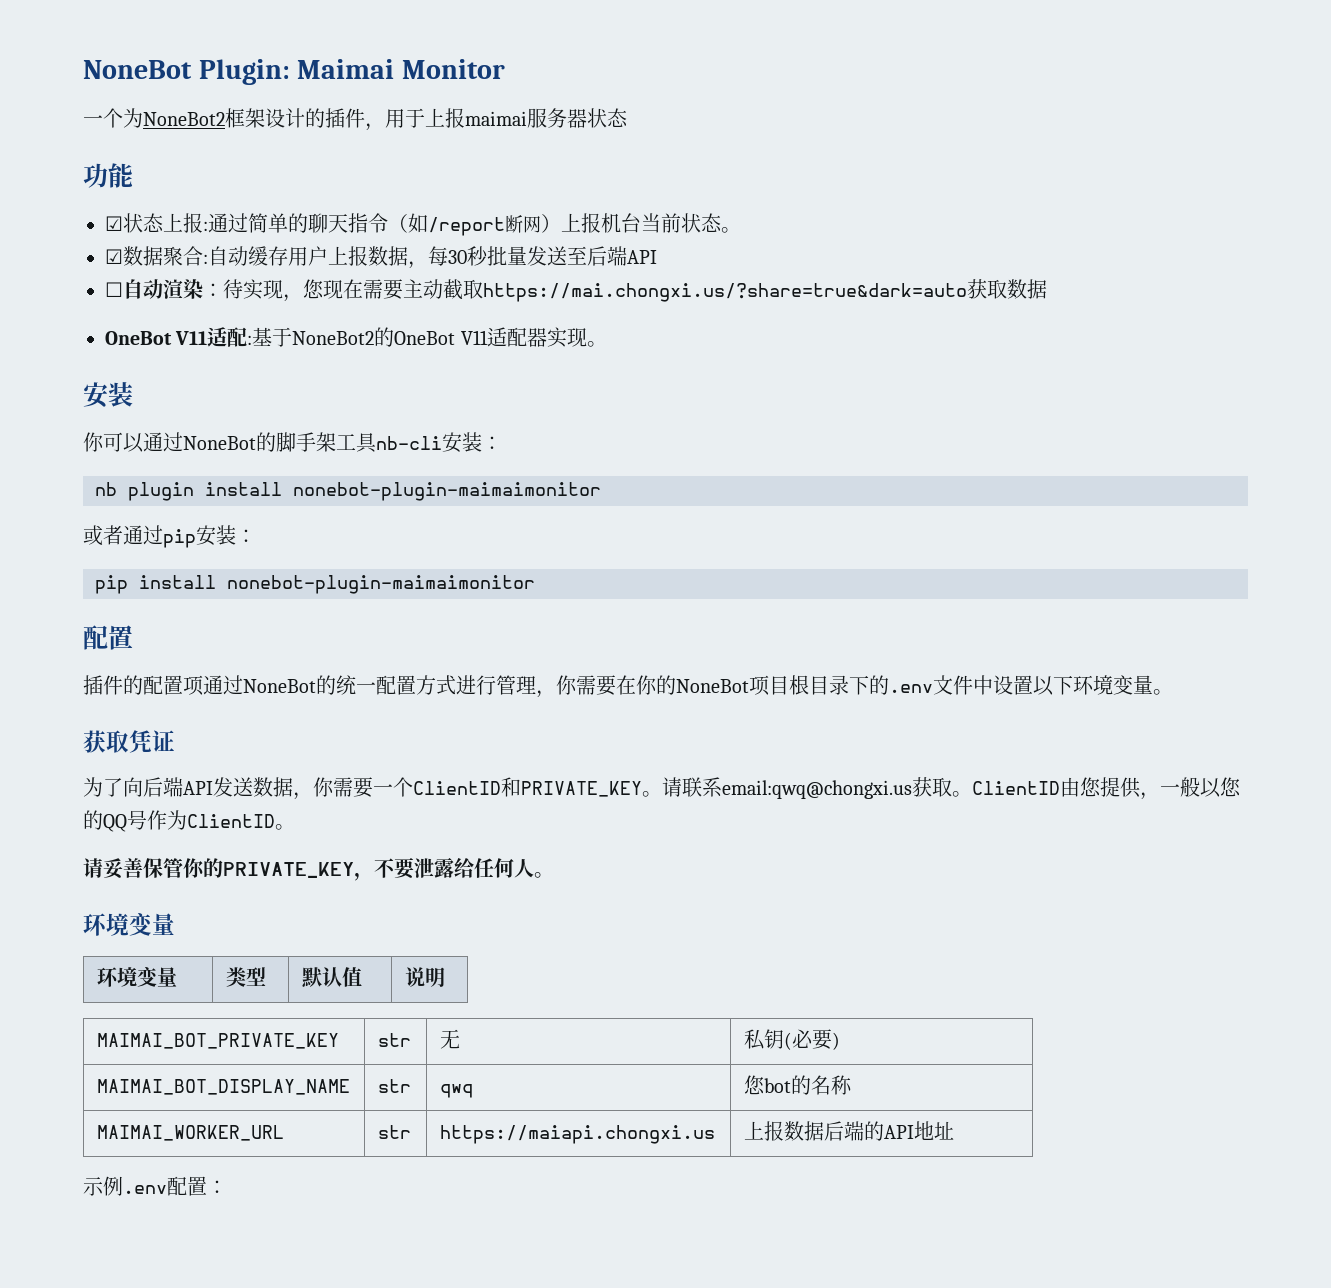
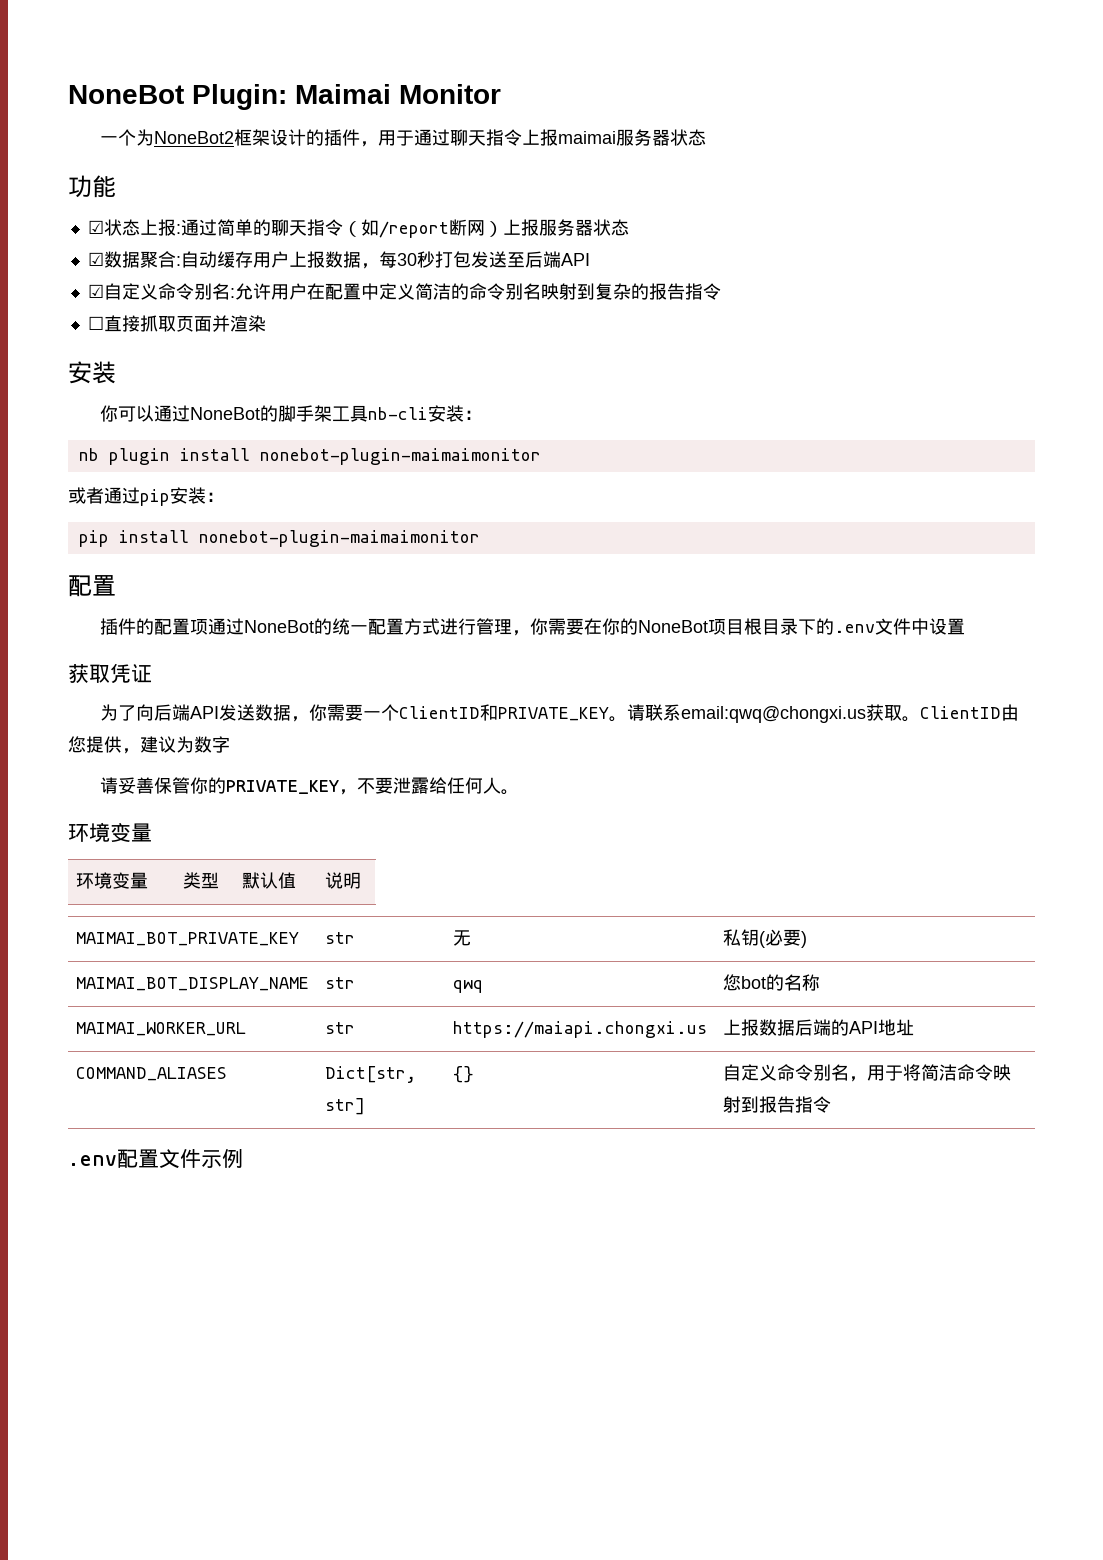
(425, 118) none -> [414,129,523,146] 通过聊天指令
[601,213,741,233] 机台当前状态。 -> [538,219,629,236] 服务器状态
[487,246,527,266] 批量 -> [434,251,471,268] 打包
[105,278,1047,302] [105,327,607,348] ☐自动渲染：待实现，您现在需要主动截取https://mai.chongxi.us/?share=true&dark=auto获取数据 // OneBot V11适配:基于NoneBot2的OneBot V11适配器实现。 -> [87,283,721,300] [87,315,266,332] ☑自定义命令别名:允许用户在配置中定义简洁的命令别名映射到复杂的报告指令 // ☐直接抓取页面并渲染
[1033,675,1173,696] 以下环境变量。 -> (966, 626) none
[1160,777,1241,798] [83,810,295,832] 一般以您的QQ号作为ClientID。 -> [140,736,230,753] 建议为数字
[83,1176,227,1196] // 示例.env配置： -> [75,1067,227,1081] [324,1066,416,1083] [324,1098,365,1115] [452,1066,474,1083] [722,1064,1011,1082] [722,1096,831,1113] [68,1149,243,1169] // COMMAND_ALIASES | Dict[str, str] | {} | 自定义命令别名，用于将简洁命令映射到报告指令 // .env配置文件示例

